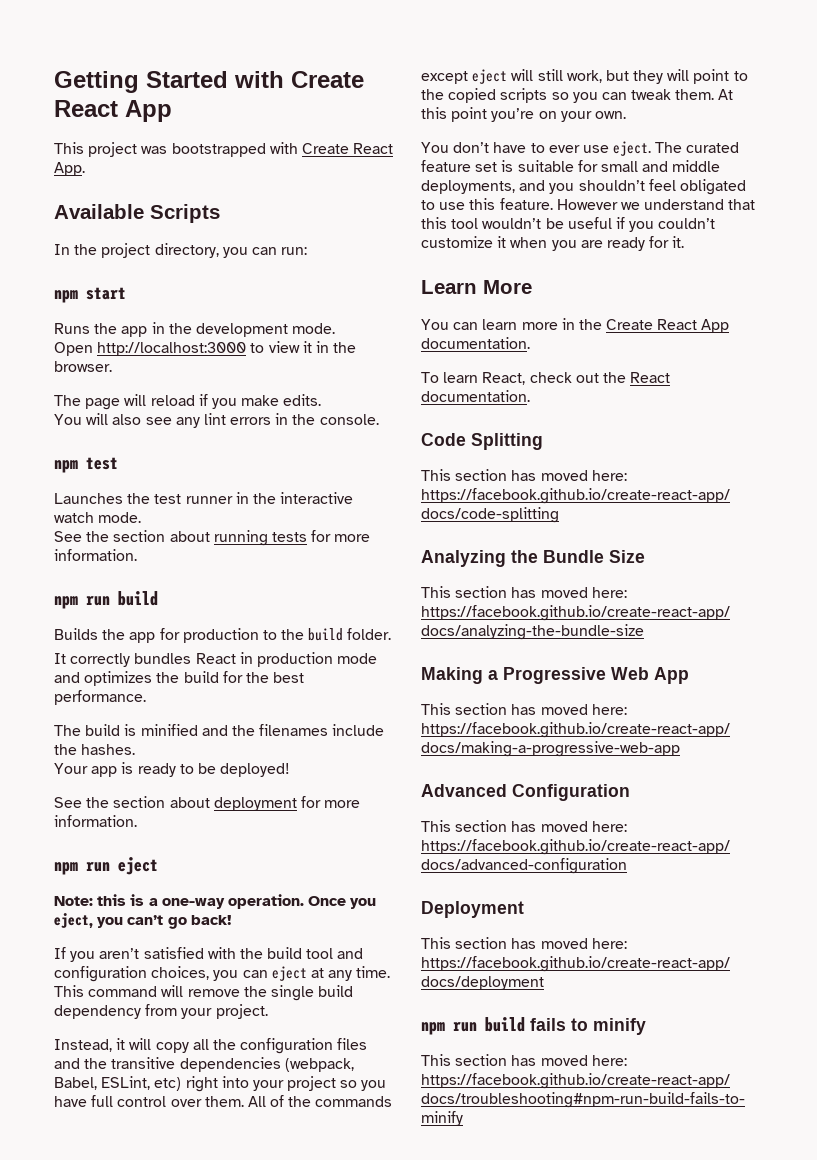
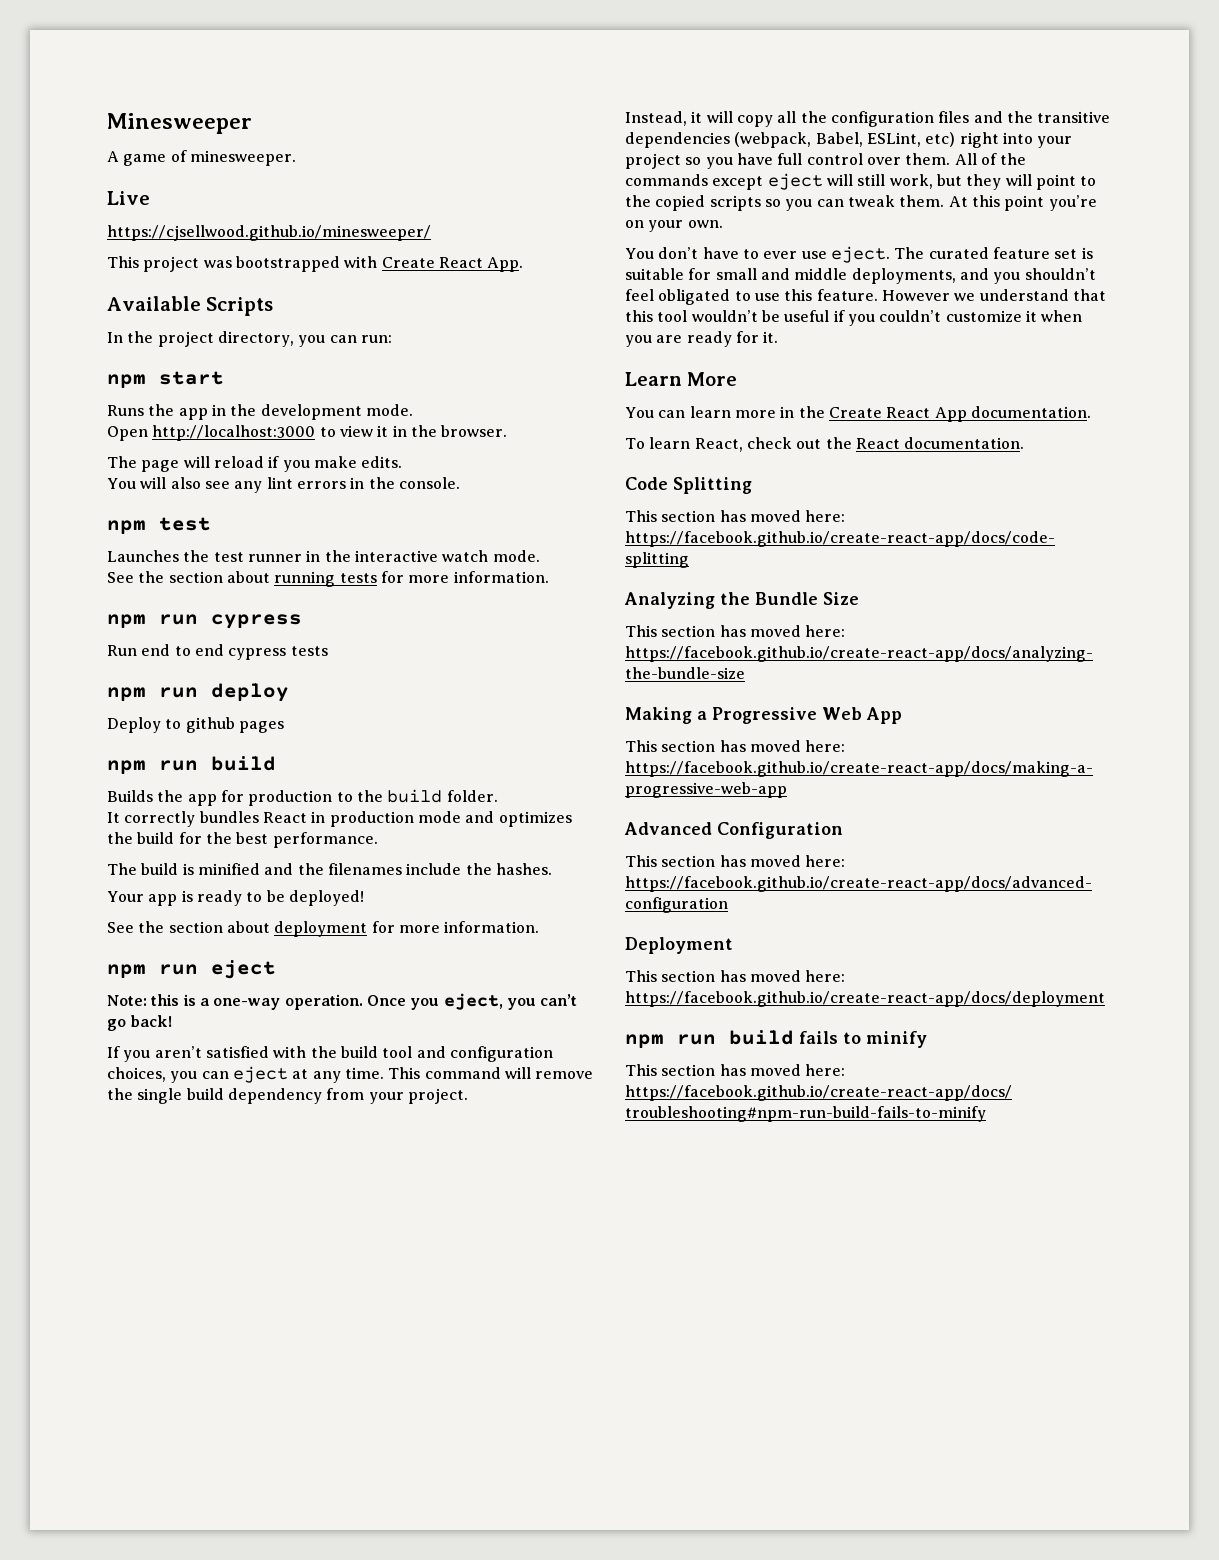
[54,71,364,93] [54,100,172,122] Getting Started with Create React App -> [107,113,252,134] [107,150,296,166] [107,191,150,205] [107,225,431,241] Minesweeper // A game of minesweeper. // Live // https://cjsellwood.github.io/minesweeper/
(137, 555) none -> [107,614,302,629] [107,644,328,660] [107,683,289,702] [107,717,284,733] // npm run cypress // Run end to end cypress tests // npm run deploy // Deploy to github pages

